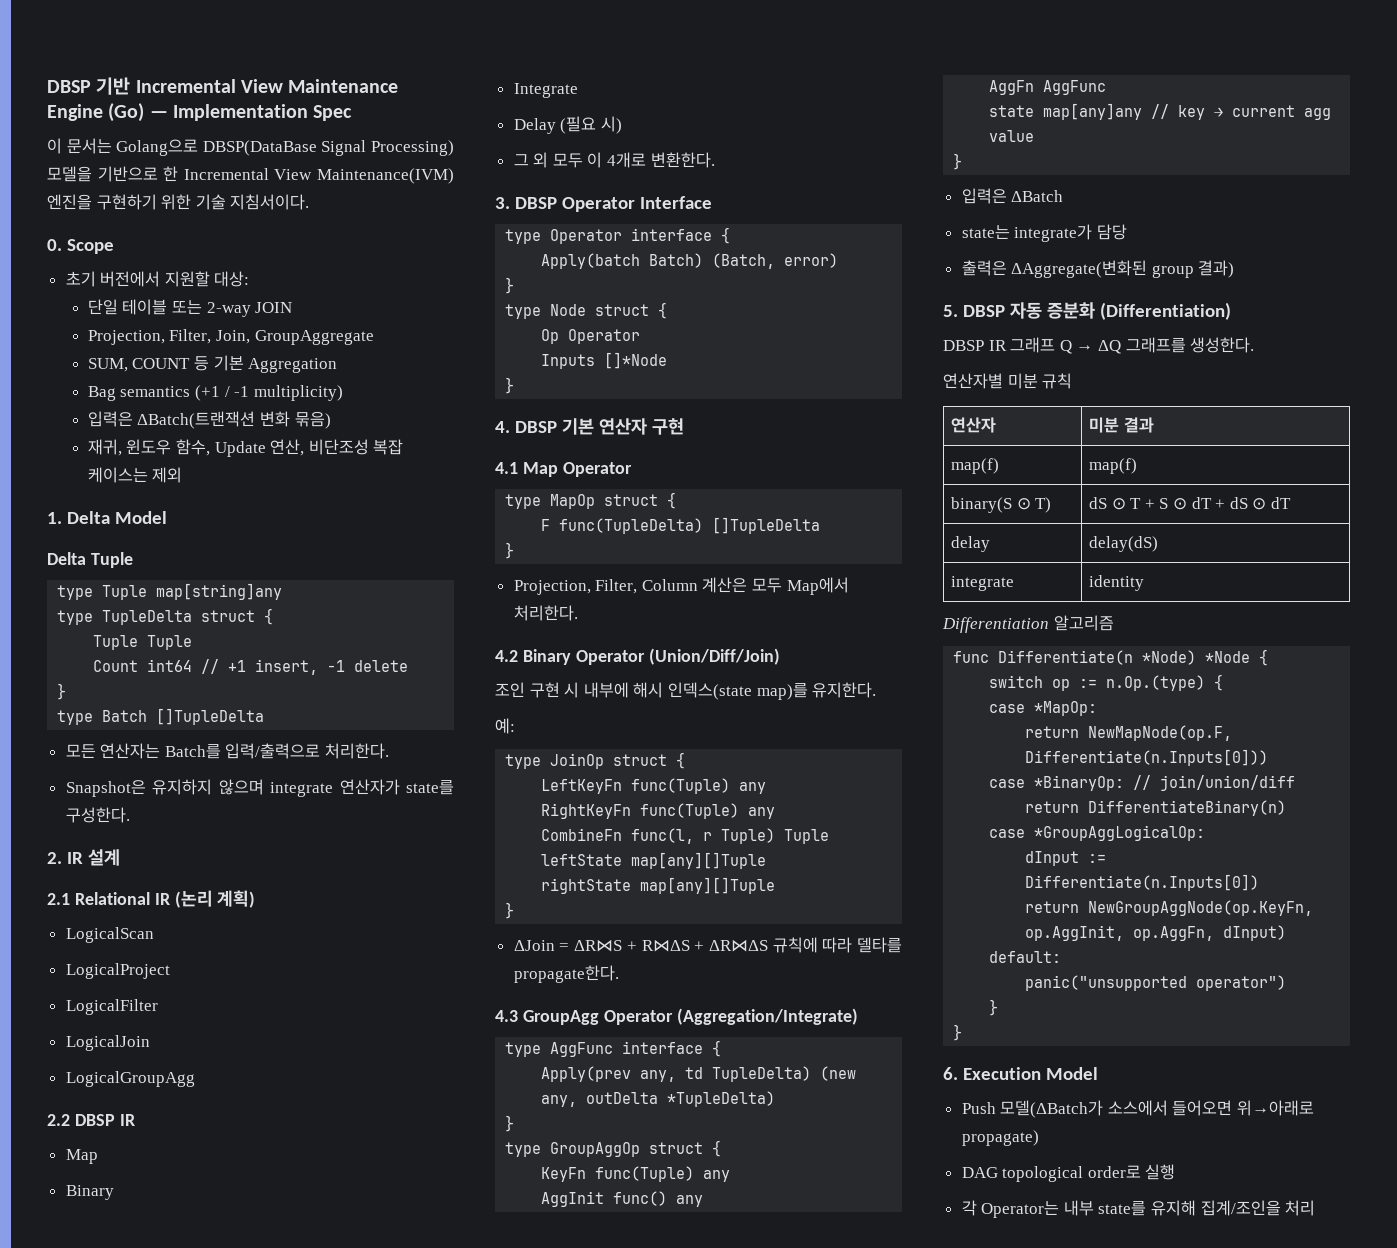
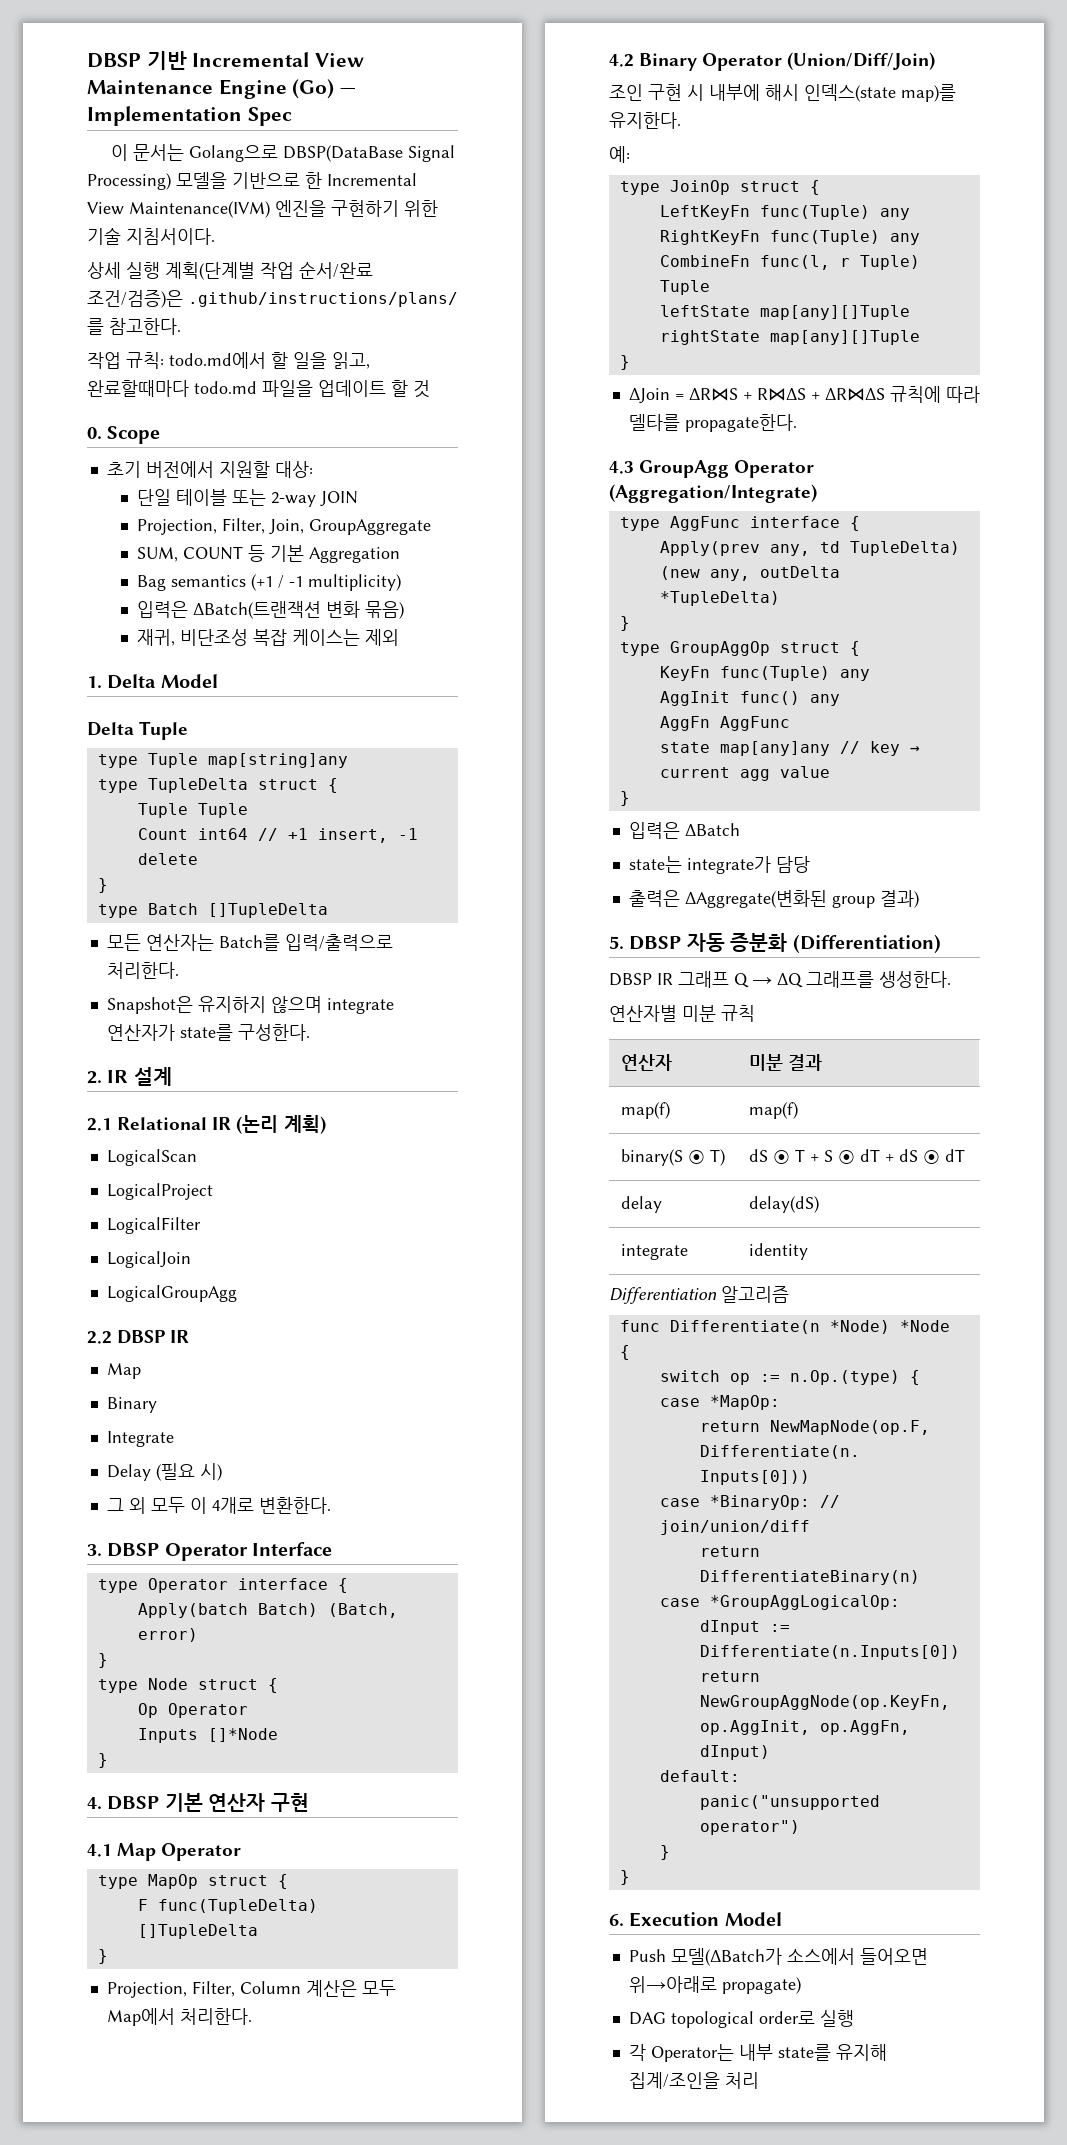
(310, 202) none -> [87,261,373,280] [87,290,458,308] [87,318,181,335] [87,352,370,369] [87,380,430,398] // 상세 실행 계획(단계별 작업 순서/완료 조건/검증)은 .github/instructions/plans/ 를 참고한다. // 작업 규칙: todo.md에서 할 일을 읽고, 완료할때마다 todo.md 파일을 업데이트 할 것
[126,439,305,457] 윈도우 함수, Update 연산, -> (176, 637) none

